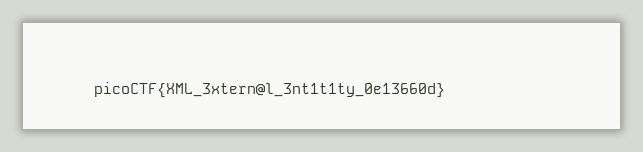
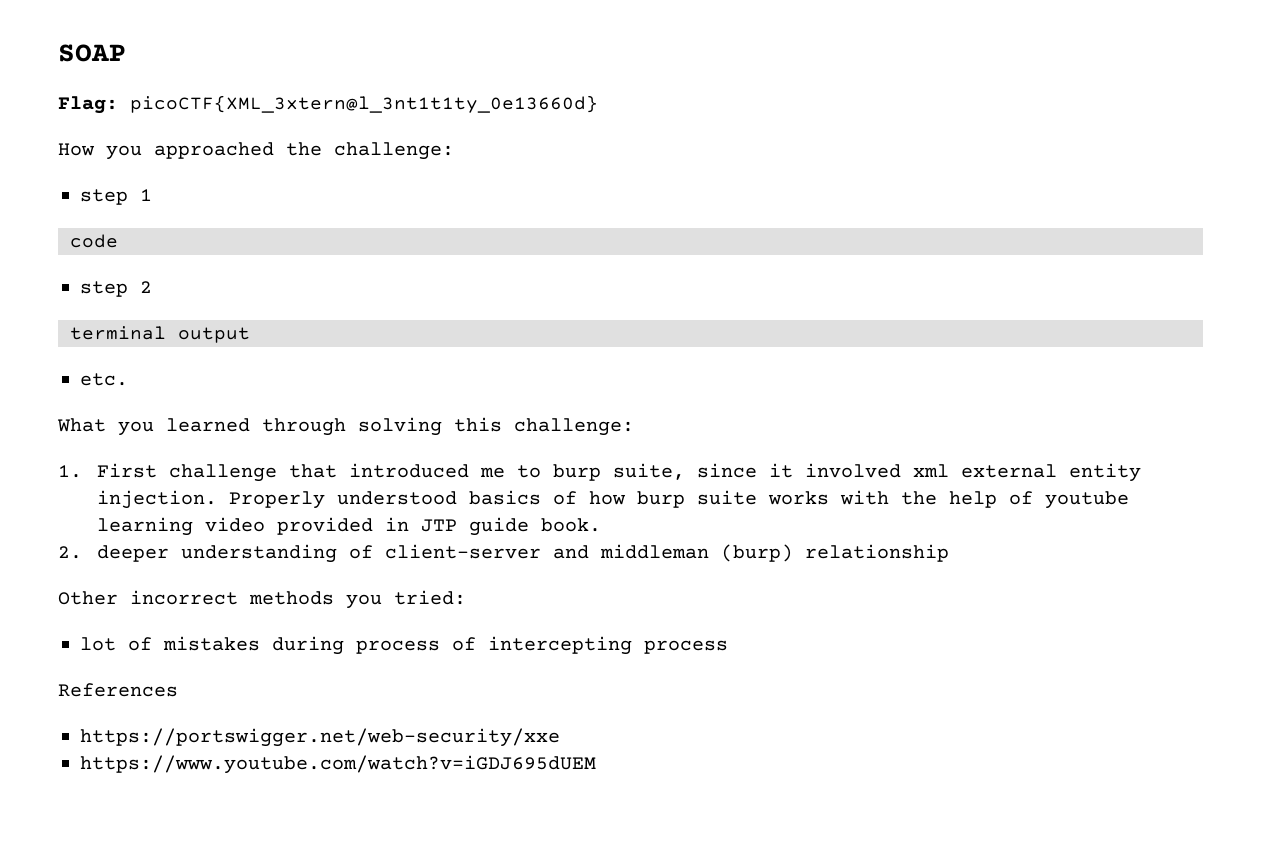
(94, 90) none -> [58,44,126,62] [58,96,118,114] SOAP // Flag:
(445, 90) none -> [58,142,454,160] [80,189,152,205] [70,234,118,248] [80,281,152,297] [70,326,250,343] [80,373,128,386] [57,417,634,436] [58,463,1141,482] [96,490,1129,509] [96,517,601,536] [58,544,949,563] [58,590,466,609] [80,636,728,655] [58,683,178,697] [80,728,560,747] [80,755,596,774] // How you approached the challenge: // step 1 // code // step 2 // terminal output // etc. // What you learned through solving this challenge: // 1. First challenge that introduced me to burp suite, since it involved xml external entity injection. Properly understood basics of how burp suite works with the help of youtube learning video provided in JTP guide book. // 2. deeper understanding of client-server and middleman (burp) relationship // Other incorrect methods you tried: // lot of mistakes during process of intercepting process // References // https://portswigger.net/web-security/xxe // https://www.youtube.com/watch?v=iGDJ695dUEM

